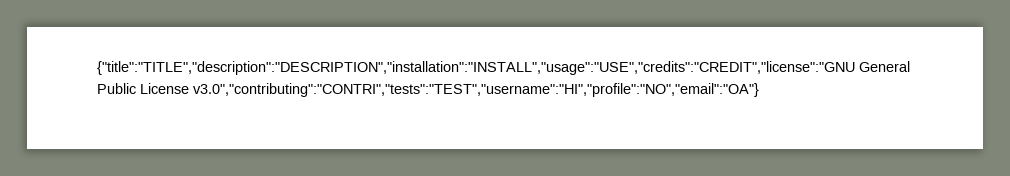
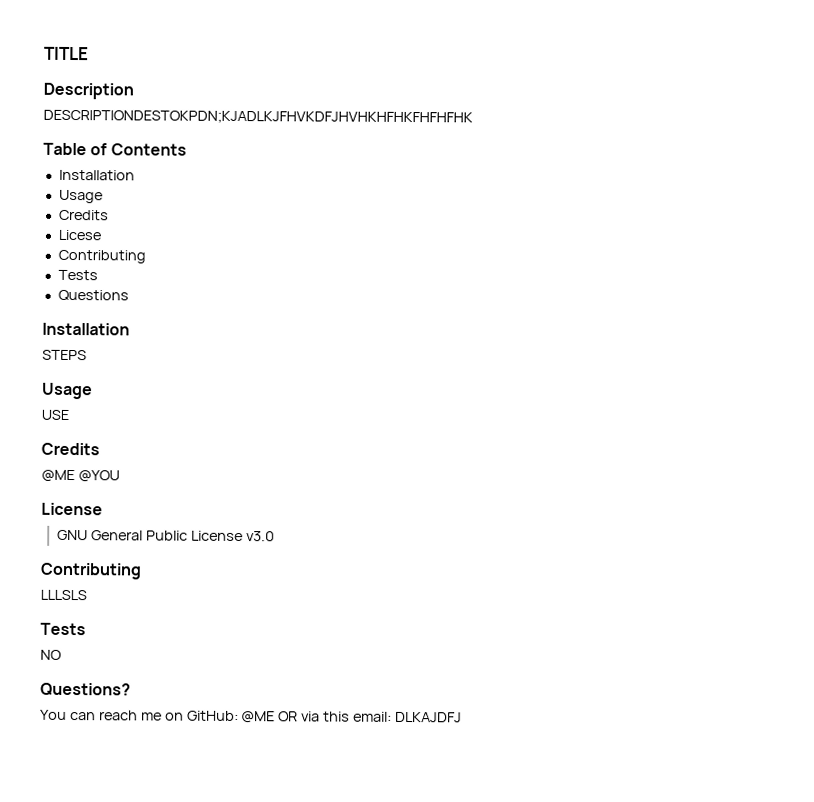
[97,61,910,75] [97,83,759,97] {"title":"TITLE","description":"DESCRIPTION","installation":"INSTALL","usage":"USE","credits":"CREDIT","license":"GNU General Public License v3.0","contributing":"CONTRI","tests":"TEST","username":"HI","profile":"NO","email":"OA"} -> [44,46,89,61] [43,82,134,100] [43,109,473,125] [43,142,187,156] [58,169,135,181] [58,189,103,204] [58,209,109,221] [57,229,102,241] [57,249,146,264] [57,269,98,281] [57,289,129,301] [42,322,130,336] [42,349,87,361] [42,382,93,400] [41,409,69,420] [41,442,100,456] [41,469,120,483] [41,502,103,516] [56,529,275,542] [40,562,142,580] [40,589,87,601] [40,622,86,636] [40,649,62,660] [40,682,131,697] [40,709,463,724] TITLE // Description // DESCRIPTIONDESTOKPDN;KJADLKJFHVKDFJHVHKHFHKFHFHFHK // Table of Contents // Installation // Usage // Credits // Licese // Contributing // Tests // Questions // Installation // STEPS // Usage // USE // Credits // @ME @YOU // License // GNU General Public License v3.0 // Contributing // LLLSLS // Tests // NO // Questions? // You can reach me on GitHub: @ME OR via this email: DLKAJDFJ

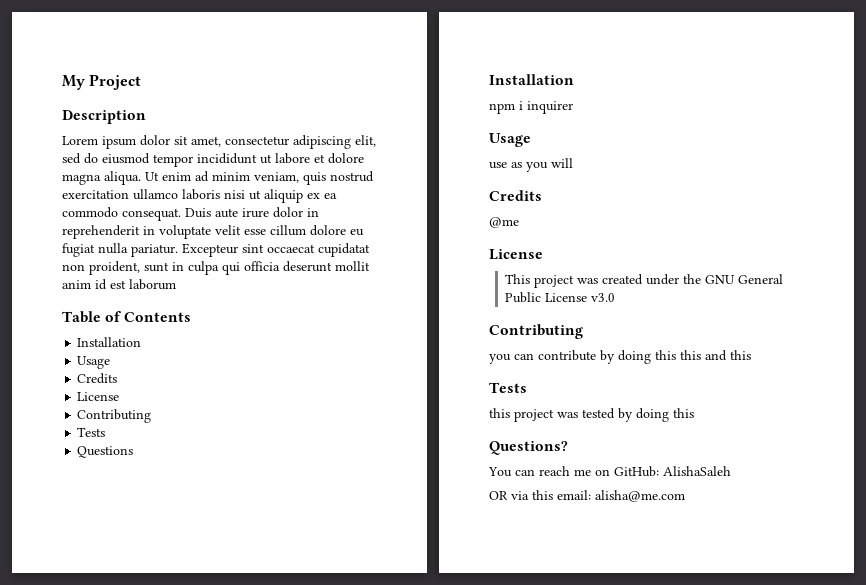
[44,46,89,61] TITLE -> [62,74,142,90] My Project
[43,109,473,125] DESCRIPTIONDESTOKPDN;KJADLKJFHVKDFJHVHKHFHKFHFHFHK -> [62,135,376,149] [62,153,364,167] [62,171,374,185] [62,189,337,203] [62,207,319,221] [62,225,364,239] [62,243,370,257] [62,261,370,275] [62,279,176,290] Lorem ipsum dolor sit amet, consectetur adipiscing elit, sed do eiusmod tempor incididunt ut labore et dolore magna aliqua. Ut enim ad minim veniam, quis nostrud exercitation ullamco laboris nisi ut aliquip ex ea commodo consequat. Duis aute irure dolor in reprehenderit in voluptate velit esse cillum dolore eu fugiat nulla pariatur. Excepteur sint occaecat cupidatat non proident, sunt in culpa qui officia deserunt mollit anim id est laborum
[57,229,102,241] Licese -> [77,392,120,401] License
[42,349,87,361] [42,382,93,400] [41,409,69,420] [41,442,100,456] [41,469,120,483] [41,502,103,516] STEPS // Usage // USE // Credits // @ME @YOU // License // -> [489,101,573,114] [489,133,531,147] [489,158,573,172] [489,190,542,201] [489,217,519,228] [489,249,543,260] [505,274,702,288] npm i inquirer // Usage // use as you will // Credits // @me // License // This project was created under the
[40,589,87,601] [40,622,86,636] [40,649,62,660] LLLSLS // Tests // NO -> [489,350,751,364] [489,382,527,393] [489,408,694,422] you can contribute by doing this this and this // Tests // this project was tested by doing this
[241,711,276,724] @ME -> [663,466,731,476] AlishaSaleh //
[395,711,463,723] DLKAJDFJ -> [595,490,685,502] alisha@me.com

